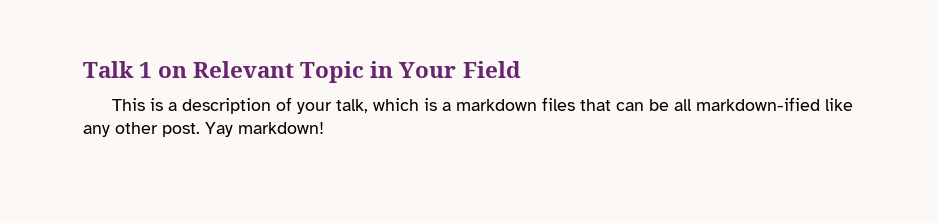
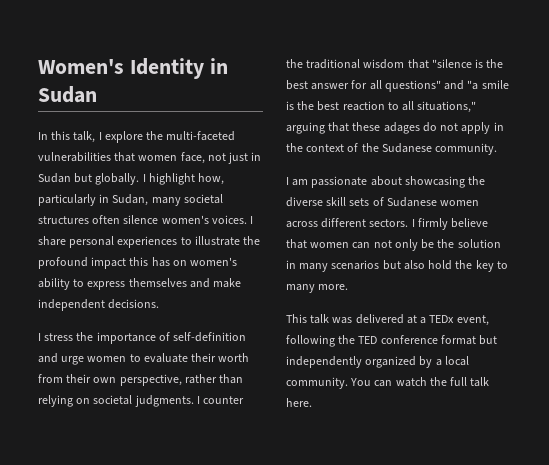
[83,61,521,83] [111,97,853,114] [83,122,324,137] Talk 1 on Relevant Topic in Your Field // This is a description of your talk, which is a markdown files that can be all markdown-ified like any other post. Yay markdown! -> [38,58,228,79] [38,86,97,103] [38,131,236,143] [38,152,262,164] [38,173,225,185] [38,194,223,206] [38,215,254,224] [38,236,261,248] [38,257,238,269] [38,278,242,290] [38,299,160,311] [38,332,247,344] [38,353,250,365] [38,374,244,386] [38,395,245,407] [286,59,504,69] [286,80,509,92] [286,101,477,113] [286,122,504,134] [286,143,498,155] [286,176,486,188] [286,197,480,207] [286,218,489,230] [286,239,501,251] [286,260,508,272] [286,284,349,293] [286,314,489,326] [286,335,498,347] [286,356,469,368] [286,377,490,389] [286,398,312,407] Women's Identity in Sudan // In this talk, I explore the multi-faceted vulnerabilities that women face, not just in Sudan but globally. I highlight how, particularly in Sudan, many societal structures often silence women's voices. I share personal experiences to illustrate the profound impact this has on women's ability to express themselves and make independent decisions. // I stress the importance of self-definition and urge women to evaluate their worth from their own perspective, rather than relying on societal judgments. I counter the traditional wisdom that "silence is the best answer for all questions" and "a smile is the best reaction to all situations," arguing that these adages do not apply in the context of the Sudanese community. // I am passionate about showcasing the diverse skill sets of Sudanese women across different sectors. I firmly believe that women can not only be the solution in many scenarios but also hold the key to many more. // This talk was delivered at a TEDx event, following the TED conference format but independently organized by a local community. You can watch the full talk here.

